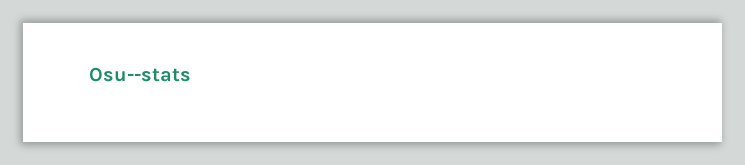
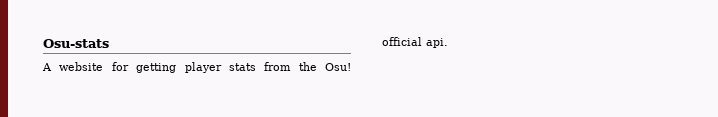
[89,67,191,82] Osu--stats -> [43,39,109,48] [42,62,351,73] [382,37,448,48] Osu-stats // A website for getting player stats from the Osu! official api.

